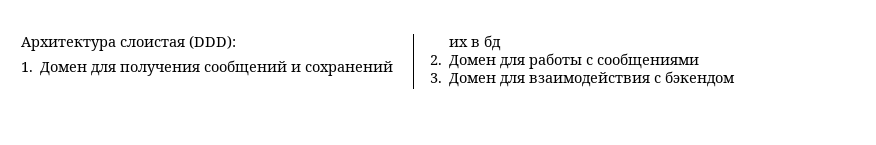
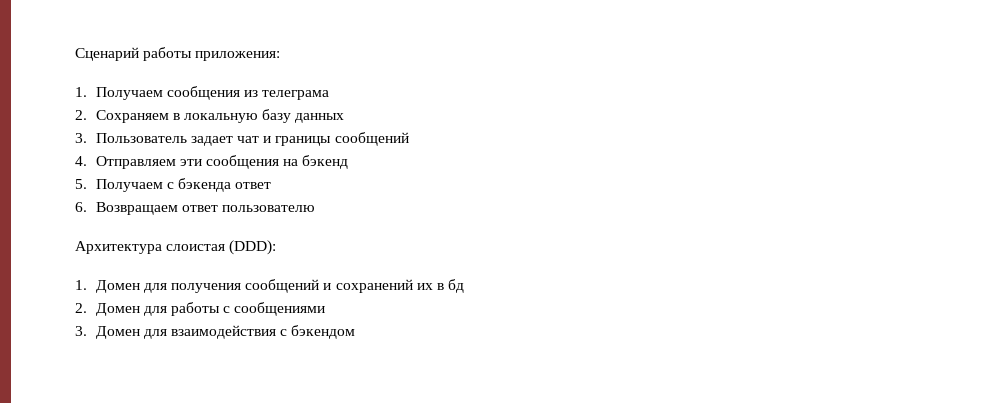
(21, 44) none -> [75,47,281,61] [75,86,330,100] [75,109,345,123] [75,132,409,146] [75,155,349,169] [75,178,272,192] [75,202,316,215] Сценарий работы приложения: // 1. Получаем сообщения из телеграма // 2. Сохраняем в локальную базу данных // 3. Пользователь задает чат и границы сообщений // 4. Отправляем эти сообщения на бэкенд // 5. Получаем с бэкенда ответ // 6. Возвращаем ответ пользователю //

